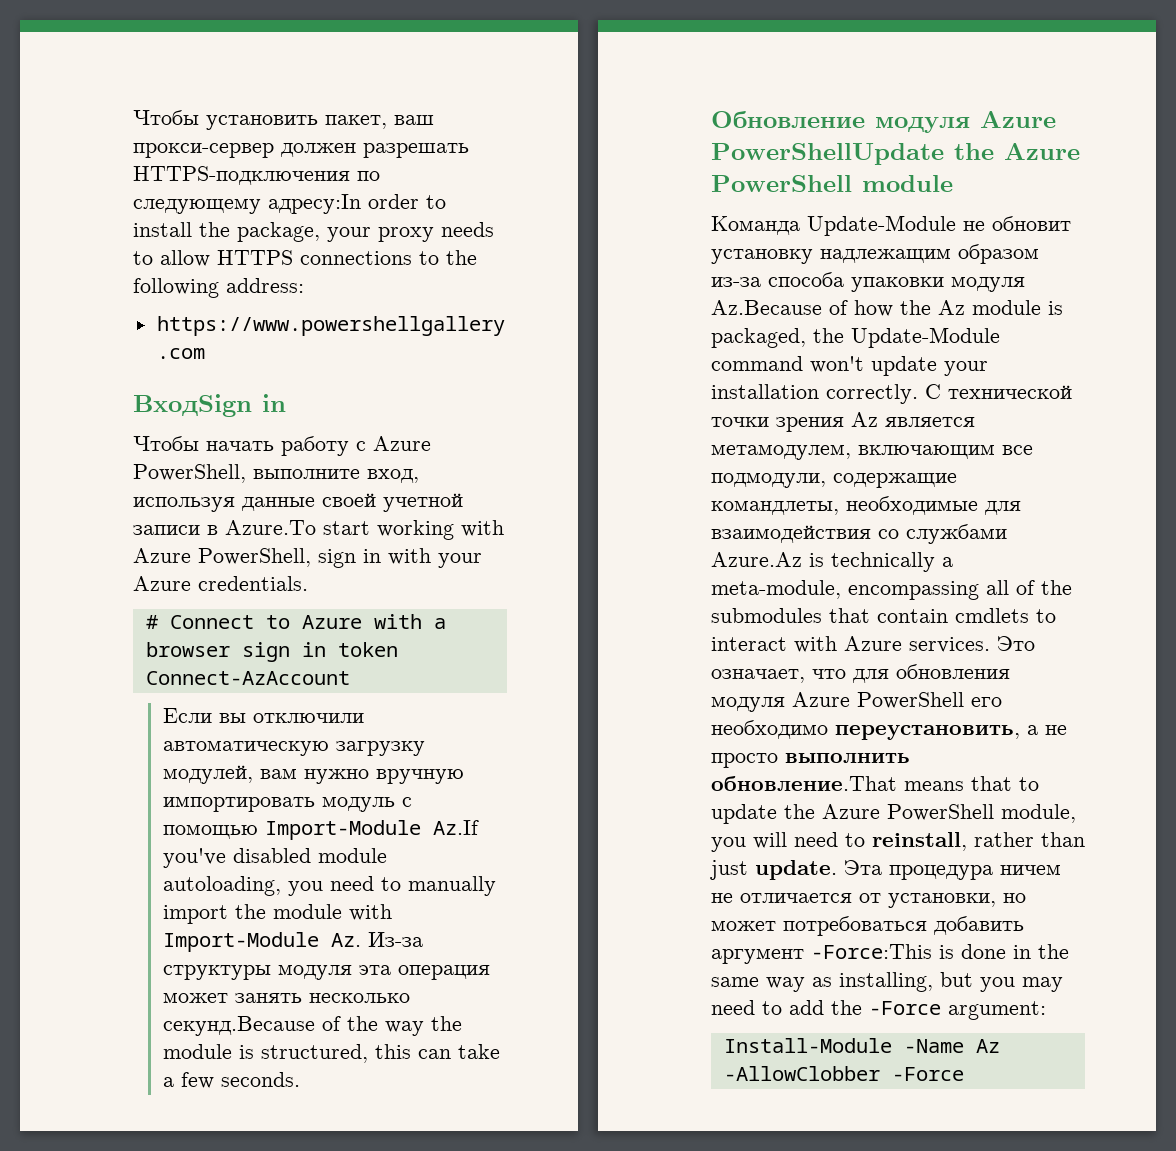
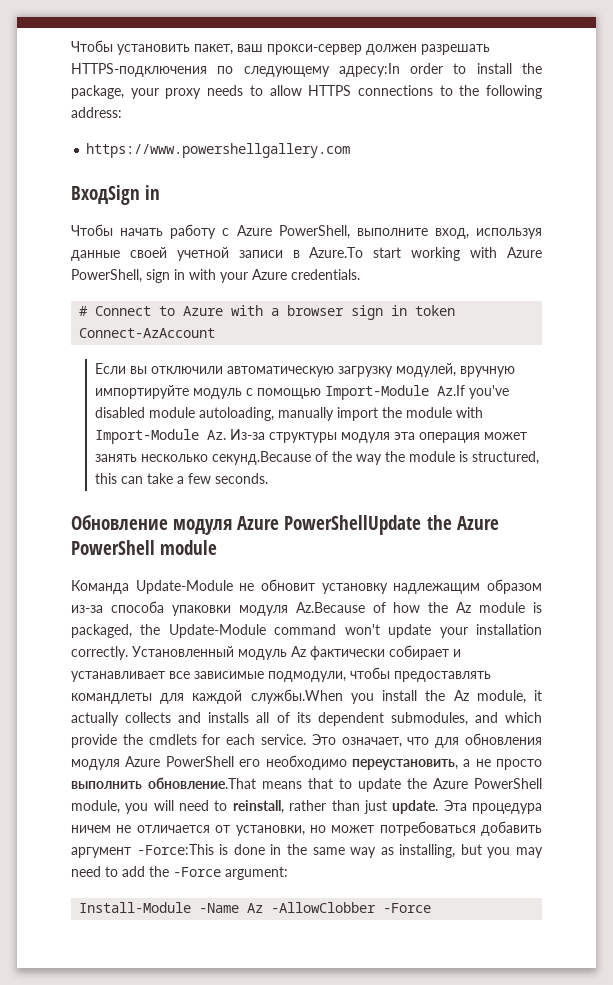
[259,769,464,784] [162,797,315,812] вам нужно вручную импортировать -> [459,366,515,377] [94,385,189,399] вручную импортируйте
[287,876,401,896] you need to -> (274, 414) none
[925,384,1072,399] [711,412,975,432] [711,445,1033,460] [711,473,957,488] [711,496,1021,515] [711,524,1007,544] [711,552,953,572] [711,580,1072,600] [711,608,1056,623] [711,636,990,653] С технической точки зрения Az является метамодулем, включающим все подмодули, содержащие командлеты, необходимые для взаимодействия со службами Azure.Az is technically a meta-module, encompassing all of the submodules that contain cmdlets to interact with Azure services. -> [132,645,461,660] [71,667,491,682] [71,689,542,704] [71,712,542,726] [71,734,306,748] Установленный модуль Az фактически собирает и устанавливает все зависимые подмодули, чтобы предоставлять командлеты для каждой службы.When you install the Az module, it actually collects and installs all of its dependent submodules, and which provide the cmdlets for each service.

